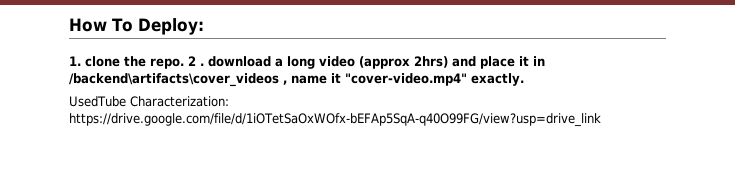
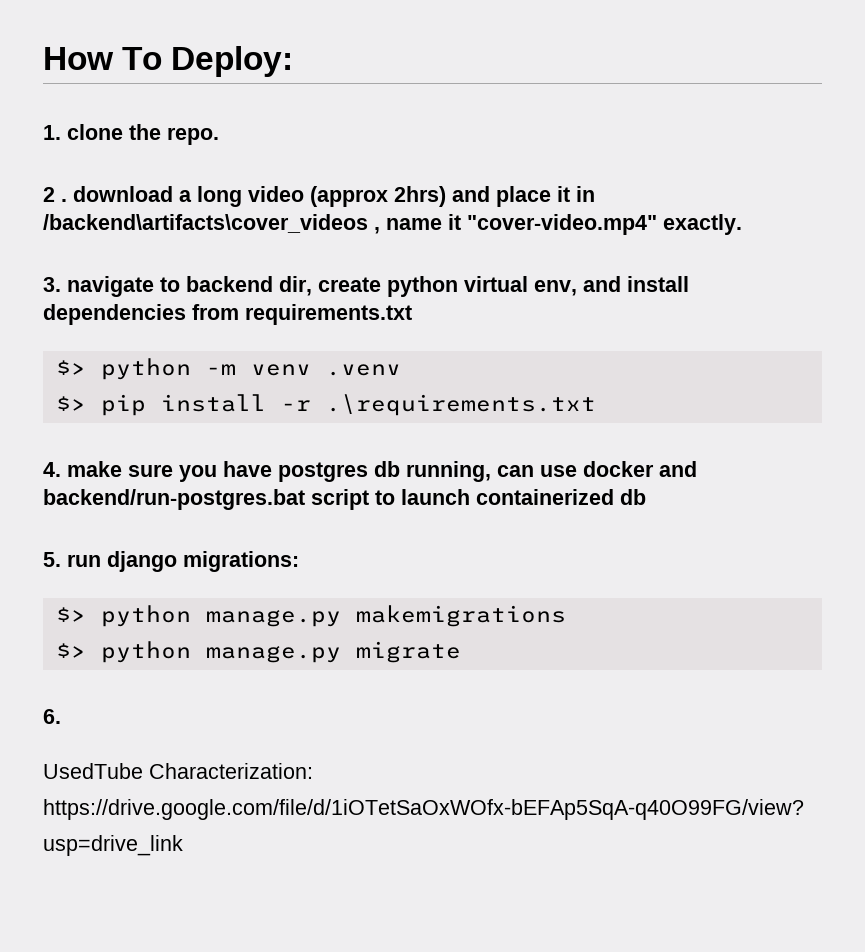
(184, 63) none -> (219, 136) //
(524, 79) none -> [43,276,689,297] [43,304,412,325] [55,358,401,380] [55,394,596,416] [43,461,697,482] [43,489,646,510] [43,551,299,572] [55,605,566,627] [55,641,461,663] [43,709,61,724] // 3. navigate to backend dir, create python virtual env, and install dependencies from requirements.txt // $> python -m venv .venv // $> pip install -r .\requirements.txt // 4. make sure you have postgres db running, can use docker and backend/run-postgres.bat script to launch containerized db // 5. run django migrations: // $> python manage.py makemigrations // $> python manage.py migrate // 6.

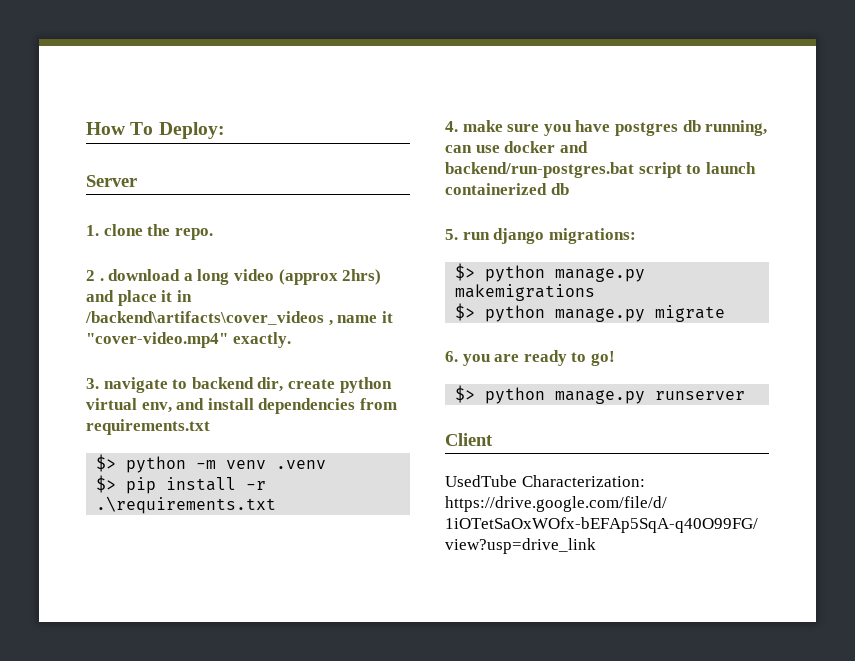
(294, 61) none -> [86,175,137,187] // Server
(61, 716) none -> [462,350,615,366] [455,385,746,404] [445,433,493,446] you are ready to go! // $> python manage.py runserver // Client

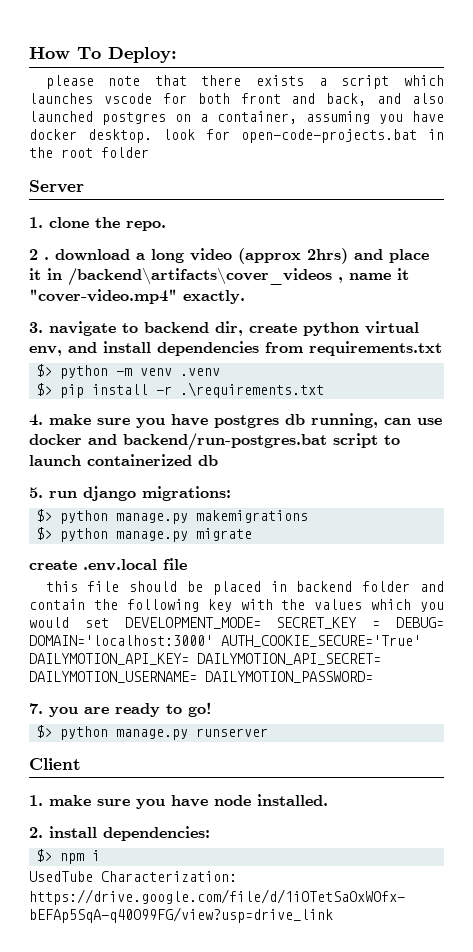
(225, 130) none -> [45,75,444,89] [29,93,444,106] [29,111,444,125] [29,129,444,143] [29,147,149,158] // please note that there exists a script which launches vscode for both front and back, and also launched postgres on a container, assuming you have docker desktop. look for open-code-projects.bat in the root folder
[445,351,458,362] 6. -> [29,558,187,571] [45,581,445,595] [29,599,444,612] [29,617,444,629] [29,635,421,647] [29,653,381,665] [29,671,373,683] [29,703,43,714] create .env.local file // this file should be placed in backend folder and contain the following key with the values which you would set DEVELOPMENT_MODE= SECRET_KEY = DEBUG= DOMAIN='localhost:3000' AUTH_COOKIE_SECURE='True' DAILYMOTION_API_KEY= DAILYMOTION_API_SECRET= DAILYMOTION_USERNAME= DAILYMOTION_PASSWORD= // 7.
(493, 439) none -> [29,794,328,809] [29,826,210,841] [35,849,100,864] // 1. make sure you have node installed. // 2. install dependencies: // $> npm i

